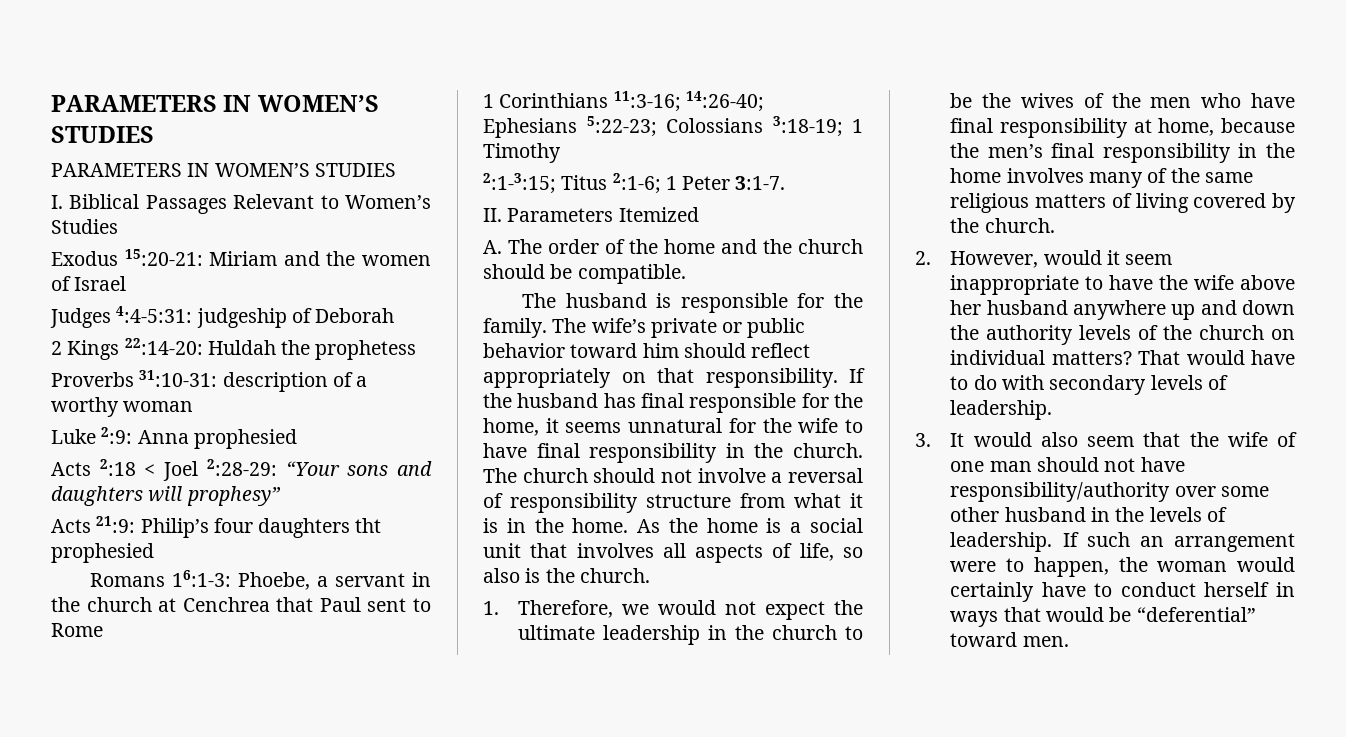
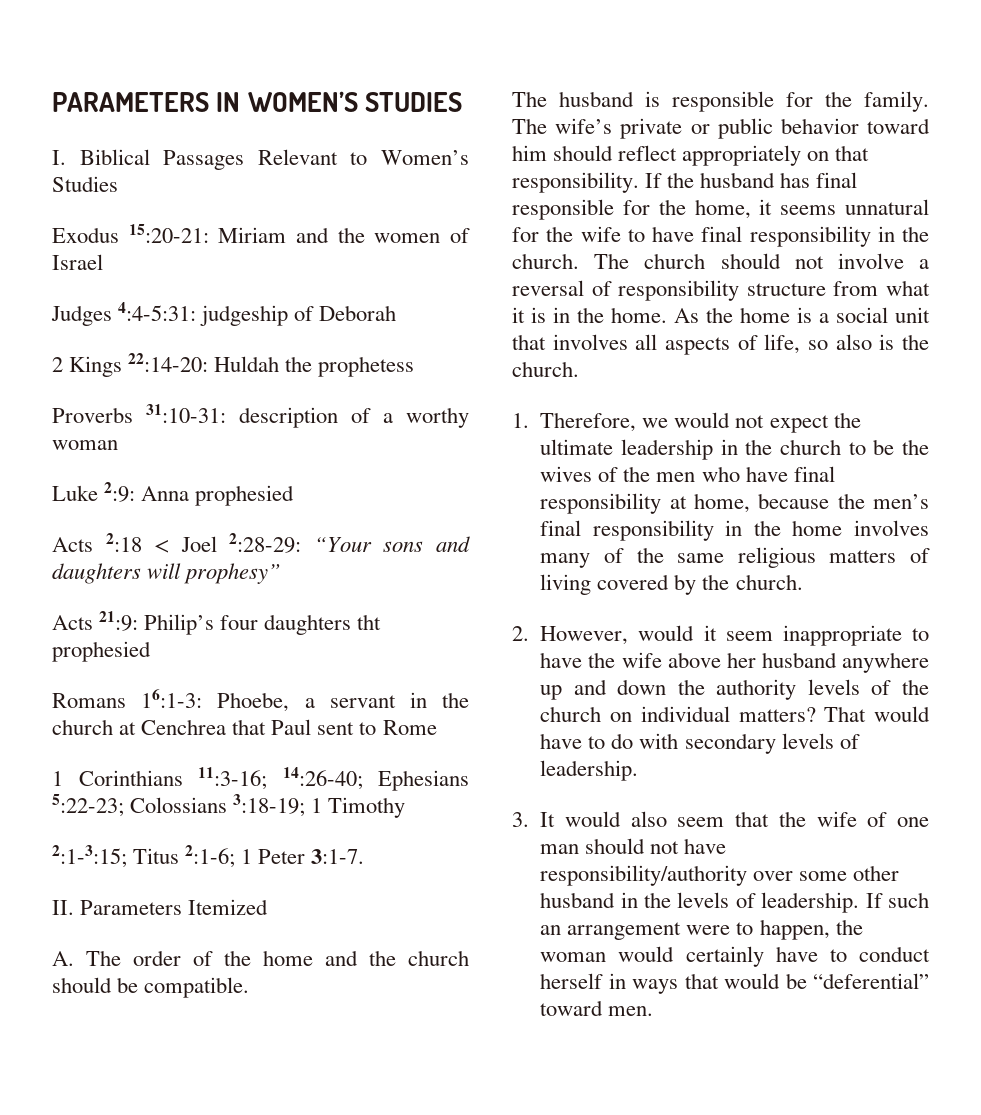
[51,95,379,112] [51,126,154,143] [51,163,396,177] PARAMETERS IN WOMEN’S STUDIES // PARAMETERS IN WOMEN’S STUDIES -> [52,91,463,112] PARAMETERS IN WOMEN’S STUDIES

